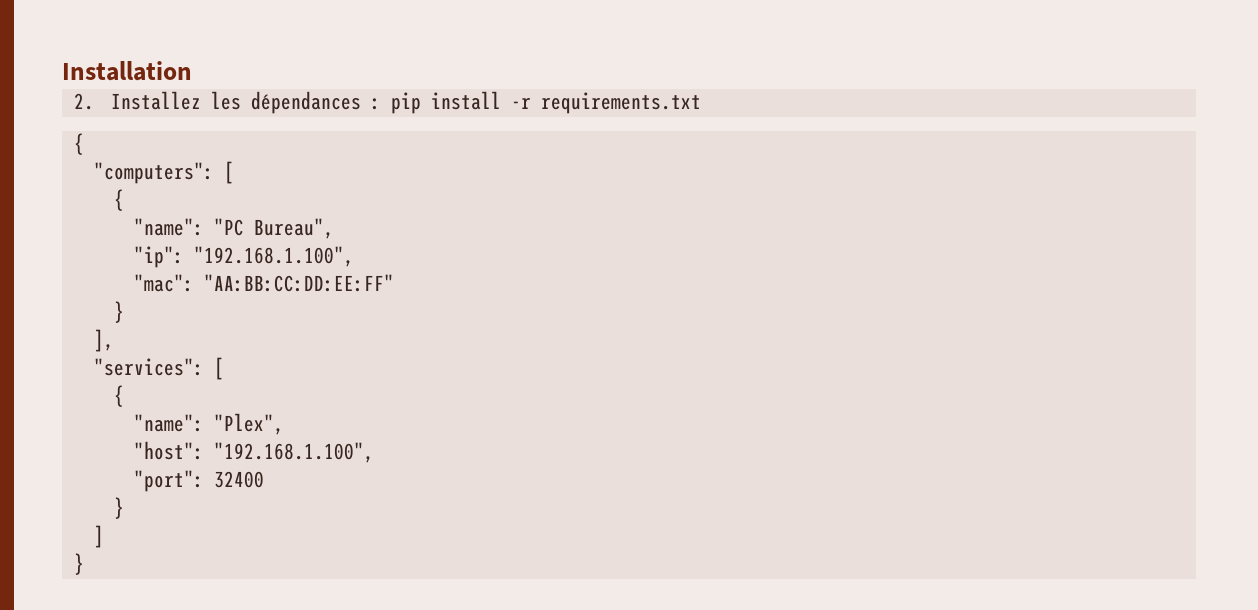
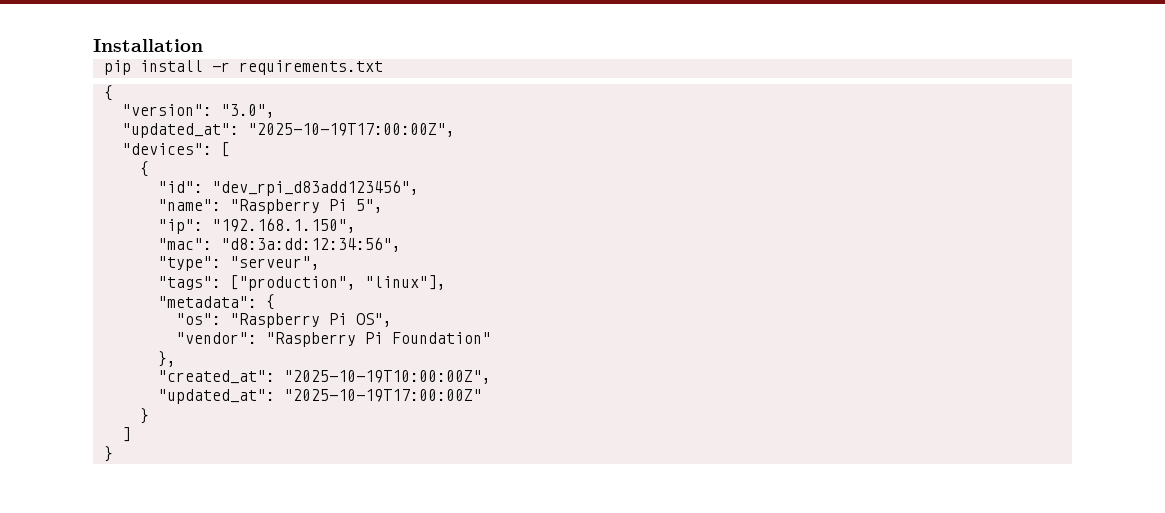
[74,91,381,114] 2. Installez les dépendances : -> (203, 45) none
[94,161,235,184] [114,189,125,211] [134,218,335,239] "computers": [ // { // "name": "PC Bureau", -> [121,104,275,118] [121,123,455,138] [121,142,230,157] [139,161,149,177] [157,180,419,196] [157,199,383,214] "version": "3.0", // "updated_at": "2025-10-19T17:00:00Z", // "devices": [ // { // "id": "dev_rpi_d83add123456", // "name": "Raspberry Pi 5",
[194,246,355,267] "192.168.1.100", -> [211,218,356,233] "192.168.1.150",
[204,274,395,292] [114,301,125,323] [94,329,115,352] [94,357,225,380] [114,385,125,407] [134,413,285,435] [134,441,375,463] [134,470,265,492] "AA:BB:CC:DD:EE:FF" // } // ], // "services": [ // { // "name": "Plex", // "host": "192.168.1.100", // "port": 32400 -> [220,237,401,252] [157,256,320,271] [157,275,446,291] [157,294,275,310] [175,313,392,328] [175,332,491,347] [157,351,176,367] [157,370,491,384] [157,389,482,404] "d8:3a:dd:12:34:56", // "type": "serveur", // "tags": ["production", "linux"], // "metadata": { // "os": "Raspberry Pi OS", // "vendor": "Raspberry Pi Foundation" // }, // "created_at": "2025-10-19T10:00:00Z", // "updated_at": "2025-10-19T17:00:00Z"

